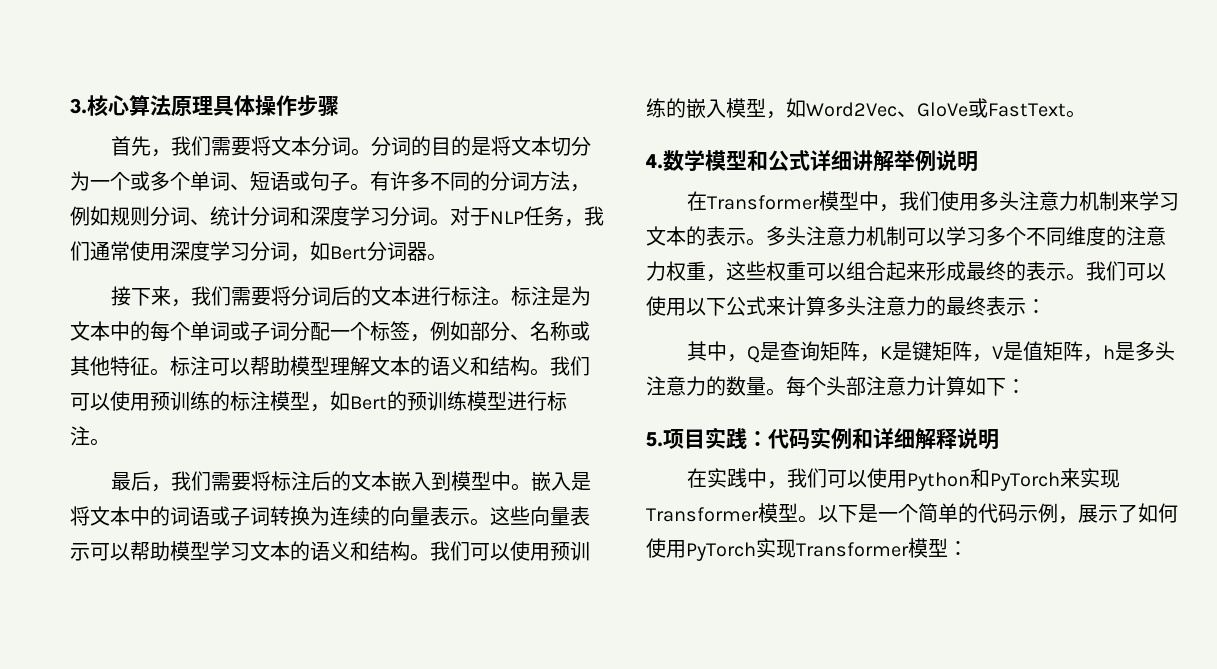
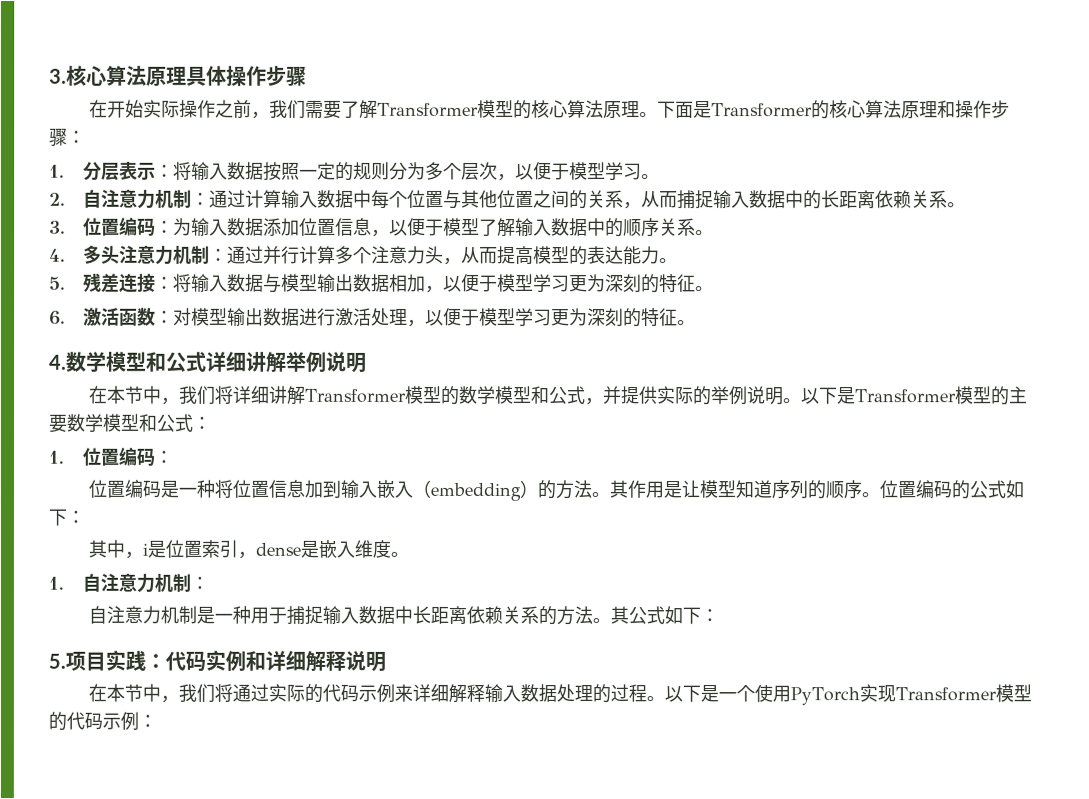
[110,136,591,157] [70,171,590,192] [70,206,604,227] [70,241,447,262] [110,286,591,307] [70,321,590,342] [70,356,590,376] [70,391,567,412] [70,426,110,446] [110,471,591,492] [70,506,590,526] [70,541,590,561] [646,98,1066,119] 首先，我们需要将文本分词。分词的目的是将文本切分为一个或多个单词、短语或句子。有许多不同的分词方法，例如规则分词、统计分词和深度学习分词。对于NLP任务，我们通常使用深度学习分词，如Bert分词器。 // 接下来，我们需要将分词后的文本进行标注。标注是为文本中的每个单词或子词分配一个标签，例如部分、名称或其他特征。标注可以帮助模型理解文本的语义和结构。我们可以使用预训练的标注模型，如Bert的预训练模型进行标注。 // 最后，我们需要将标注后的文本嵌入到模型中。嵌入是将文本中的词语或子词转换为连续的向量表示。这些向量表示可以帮助模型学习文本的语义和结构。我们可以使用预训练的嵌入模型，如Word2Vec、GloVe或FastText -> [88,99,1010,120] [49,127,86,147] [49,161,661,181] [49,189,967,210] [49,216,715,238] [49,244,679,266] [49,272,715,294] [49,307,679,328] 在开始实际操作之前，我们需要了解Transformer模型的核心算法原理。下面是Transformer的核心算法原理和操作步骤： // 1.分层表示：将输入数据按照一定的规则分为多个层次，以便于模型学习。 // 2.自注意力机制：通过计算输入数据中每个位置与其他位置之间的关系，从而捕捉输入数据中的长距离依赖关系。 // 3.位置编码：为输入数据添加位置信息，以便于模型了解输入数据中的顺序关系。 // 4.多头注意力机制：通过并行计算多个注意力头，从而提高模型的表达能力。 // 5.残差连接：将输入数据与模型输出数据相加，以便于模型学习更为深刻的特征。 // 6.激活函数：对模型输出数据进行激活处理，以便于模型学习更为深刻的特征
[706,191,1179,212] [646,226,1166,246] [646,261,1166,282] [646,296,1046,316] [686,341,1175,363] [646,376,966,397] Transformer模型中，我们使用多头注意力机制来学习文本的表示。多头注意力机制可以学习多个不同维度的注意力权重，这些权重可以组合起来形成最终的表示。我们可以使用以下公式来计算多头注意力的最终表示： // 其中，Q是查询矩阵，K是键矩阵，V是值矩阵，h是多头注意力的数量。每个头部注意力计算 -> [105,385,1028,406] [48,413,211,433] [48,446,174,466] [87,479,1024,501] [48,508,85,526] [87,539,409,559] [48,573,210,593] [87,605,665,626] 本节中，我们将详细讲解Transformer模型的数学模型和公式，并提供实际的举例说明。以下是Transformer模型的主要数学模型和公式： // 1.位置编码： // 位置编码是一种将位置信息加到输入嵌入（embedding）的方法。其作用是让模型知道序列的顺序。位置编码的公式如下： // 其中，i是位置索引，dense是嵌入维度。 // 1.自注意力机制： // 自注意力机制是一种用于捕捉输入数据中长距离依赖关系的方法。其公式
[706,468,1120,491] [646,503,1178,524] 实践中，我们可以使用Python和PyTorch来实现Transformer模型。以下是一个简单的代码示例，展示了如何 -> [105,683,755,704] 本节中，我们将通过实际的代码示例来详细解释输入数据处理的过程。以下是一个
(948, 547) none -> [48,711,139,731] 的代码示例

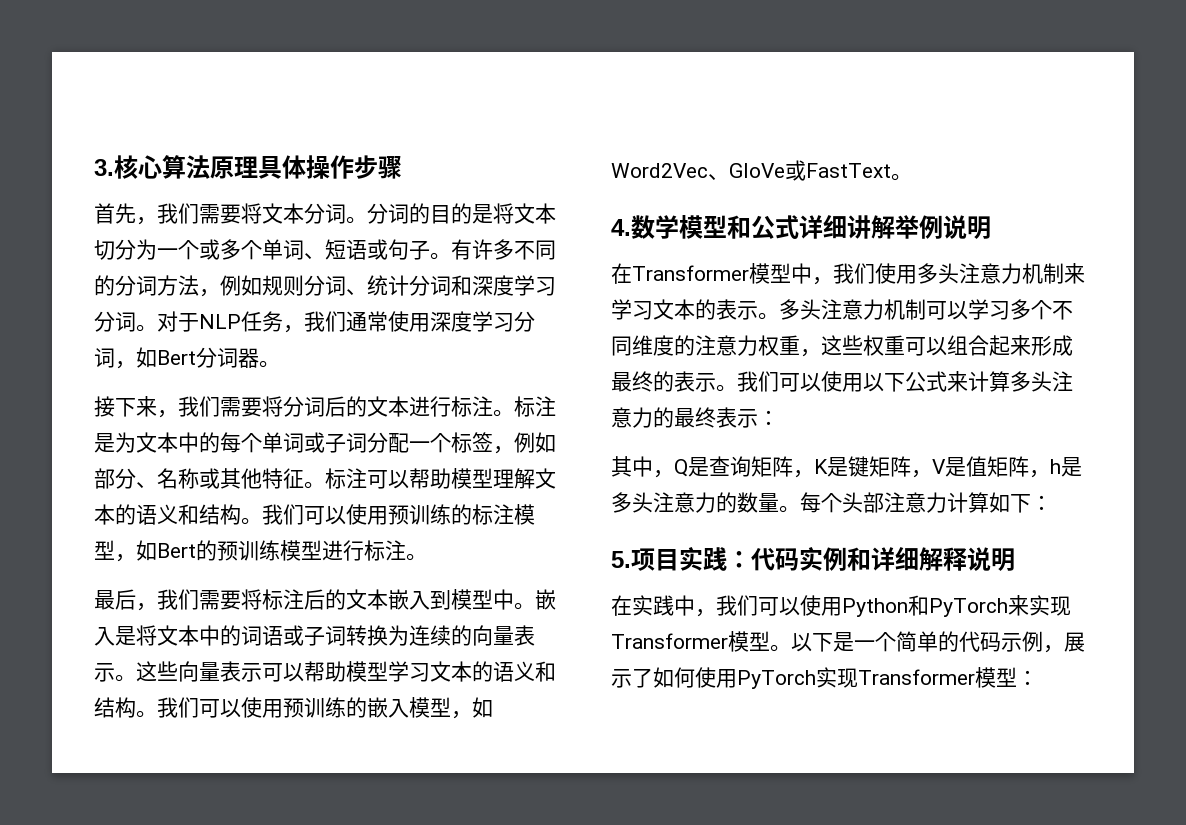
[88,99,1010,120] [49,127,86,147] [49,161,661,181] [49,189,967,210] [49,216,715,238] [49,244,679,266] [49,272,715,294] [49,307,679,328] 在开始实际操作之前，我们需要了解Transformer模型的核心算法原理。下面是Transformer的核心算法原理和操作步骤： // 1.分层表示：将输入数据按照一定的规则分为多个层次，以便于模型学习。 // 2.自注意力机制：通过计算输入数据中每个位置与其他位置之间的关系，从而捕捉输入数据中的长距离依赖关系。 // 3.位置编码：为输入数据添加位置信息，以便于模型了解输入数据中的顺序关系。 // 4.多头注意力机制：通过并行计算多个注意力头，从而提高模型的表达能力。 // 5.残差连接：将输入数据与模型输出数据相加，以便于模型学习更为深刻的特征。 // 6.激活函数：对模型输出数据进行激活处理，以便于模型学习更为深刻的特征 -> [94,203,556,225] [94,239,556,260] [94,275,556,297] [94,311,535,333] [94,347,280,369] [94,396,556,418] [94,432,556,454] [94,468,556,489] [94,504,535,525] [94,540,427,562] [94,589,556,611] [94,625,535,646] [94,661,556,682] [94,697,493,719] [611,160,891,181] 首先，我们需要将文本分词。分词的目的是将文本切分为一个或多个单词、短语或句子。有许多不同的分词方法，例如规则分词、统计分词和深度学习分词。对于NLP任务，我们通常使用深度学习分词，如Bert分词器。 // 接下来，我们需要将分词后的文本进行标注。标注是为文本中的每个单词或子词分配一个标签，例如部分、名称或其他特征。标注可以帮助模型理解文本的语义和结构。我们可以使用预训练的标注模型，如Bert的预训练模型进行标注。 // 最后，我们需要将标注后的文本嵌入到模型中。嵌入是将文本中的词语或子词转换为连续的向量表示。这些向量表示可以帮助模型学习文本的语义和结构。我们可以使用预训练的嵌入模型，如Word2Vec、GloVe或FastText
[105,385,1028,406] [48,413,211,433] [48,446,174,466] [87,479,1024,501] [48,508,85,526] [87,539,409,559] [48,573,210,593] [87,605,665,626] 本节中，我们将详细讲解Transformer模型的数学模型和公式，并提供实际的举例说明。以下是Transformer模型的主要数学模型和公式： // 1.位置编码： // 位置编码是一种将位置信息加到输入嵌入（embedding）的方法。其作用是让模型知道序列的顺序。位置编码的公式如下： // 其中，i是位置索引，dense是嵌入维度。 // 1.自注意力机制： // 自注意力机制是一种用于捕捉输入数据中长距离依赖关系的方法。其公式 -> [632,263,1085,285] [611,299,1073,320] [611,335,1073,357] [611,371,1073,392] [611,407,779,428] [611,456,1082,478] [611,492,989,513] Transformer模型中，我们使用多头注意力机制来学习文本的表示。多头注意力机制可以学习多个不同维度的注意力权重，这些权重可以组合起来形成最终的表示。我们可以使用以下公式来计算多头注意力的最终表示： // 其中，Q是查询矩阵，K是键矩阵，V是值矩阵，h是多头注意力的数量。每个头部注意力计算
[105,683,755,704] 本节中，我们将通过实际的代码示例来详细解释输入数据处理的过程。以下是一个 -> [632,595,1071,617] [611,631,1085,653] [611,667,695,688] 实践中，我们可以使用Python和PyTorch来实现Transformer模型。以下是一个简单的代码示例，展示了如何
[48,711,139,731] 的代码示例 -> (1017, 677) none

